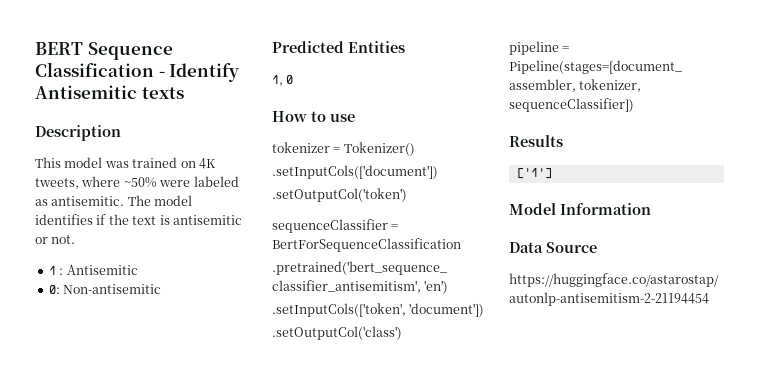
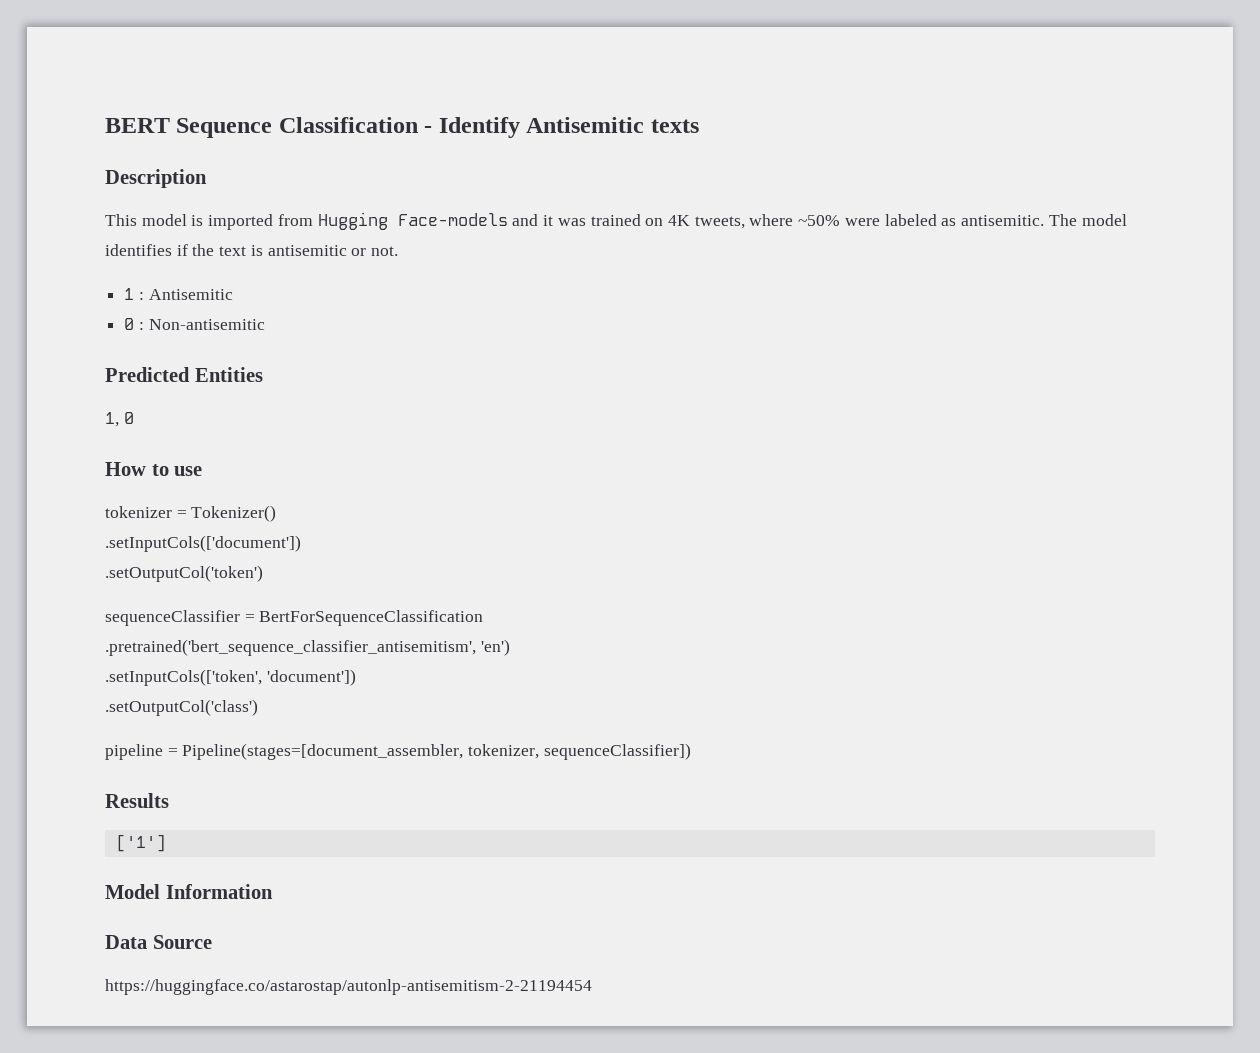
(103, 162) none -> [191,212,554,230] is imported from Hugging Face-models and it
[48,285,60,294] 0: -> [124,318,144,330] 0 :

